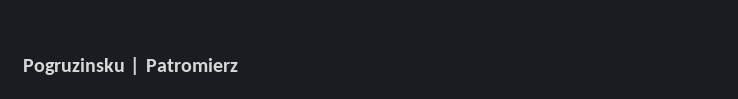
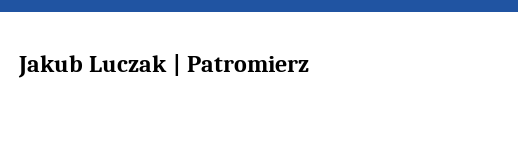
[23,58,125,75] Pogruzinsku -> [18,55,168,78] Jakub Luczak

